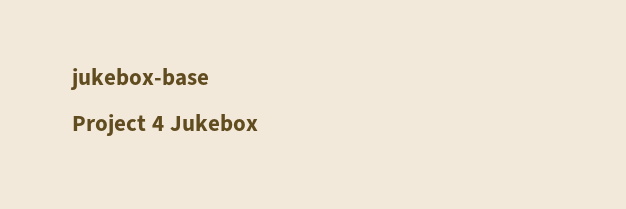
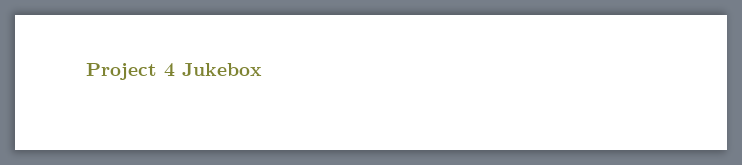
[70,68,209,90] jukebox-base // -> (86, 71) none

